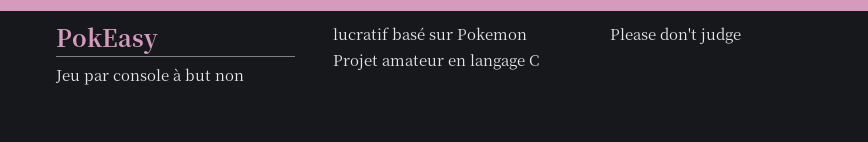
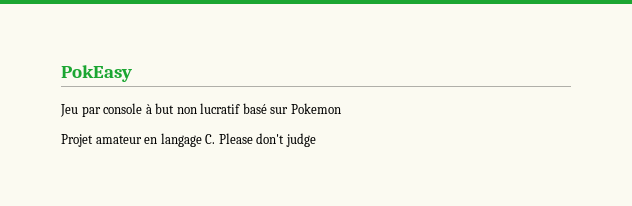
[529,55,540,66] C -> [205,134,216,144] C.

